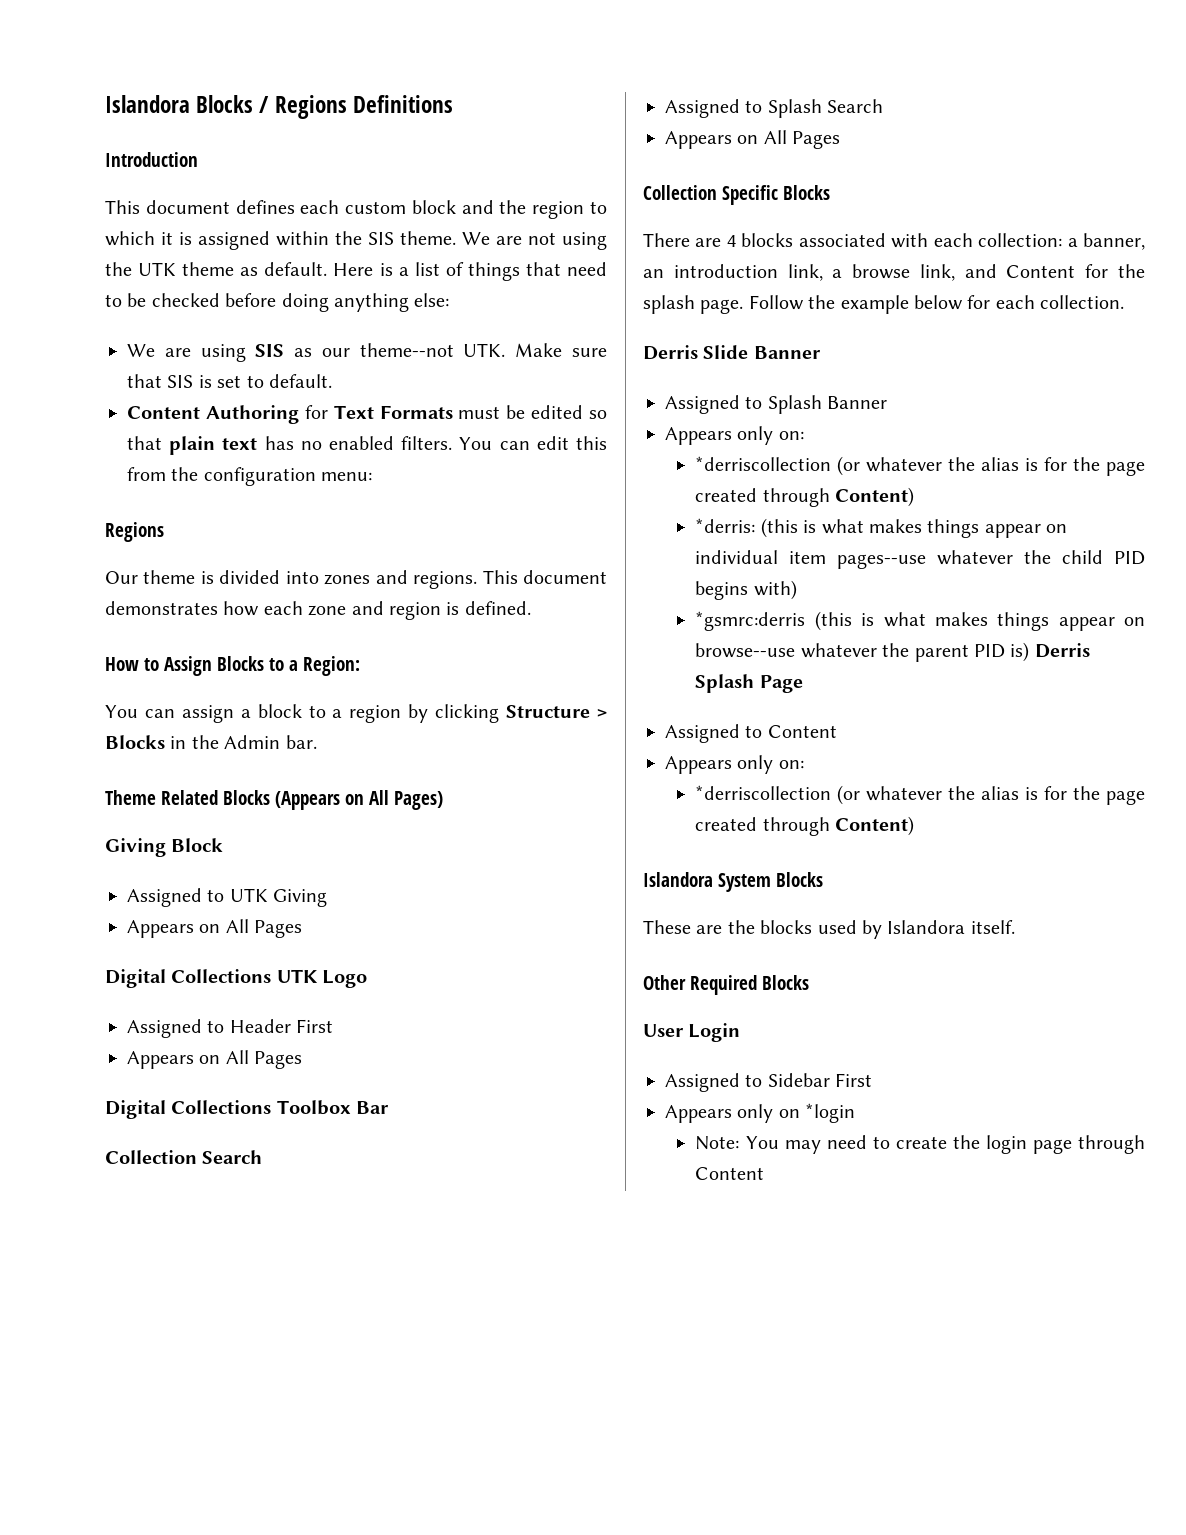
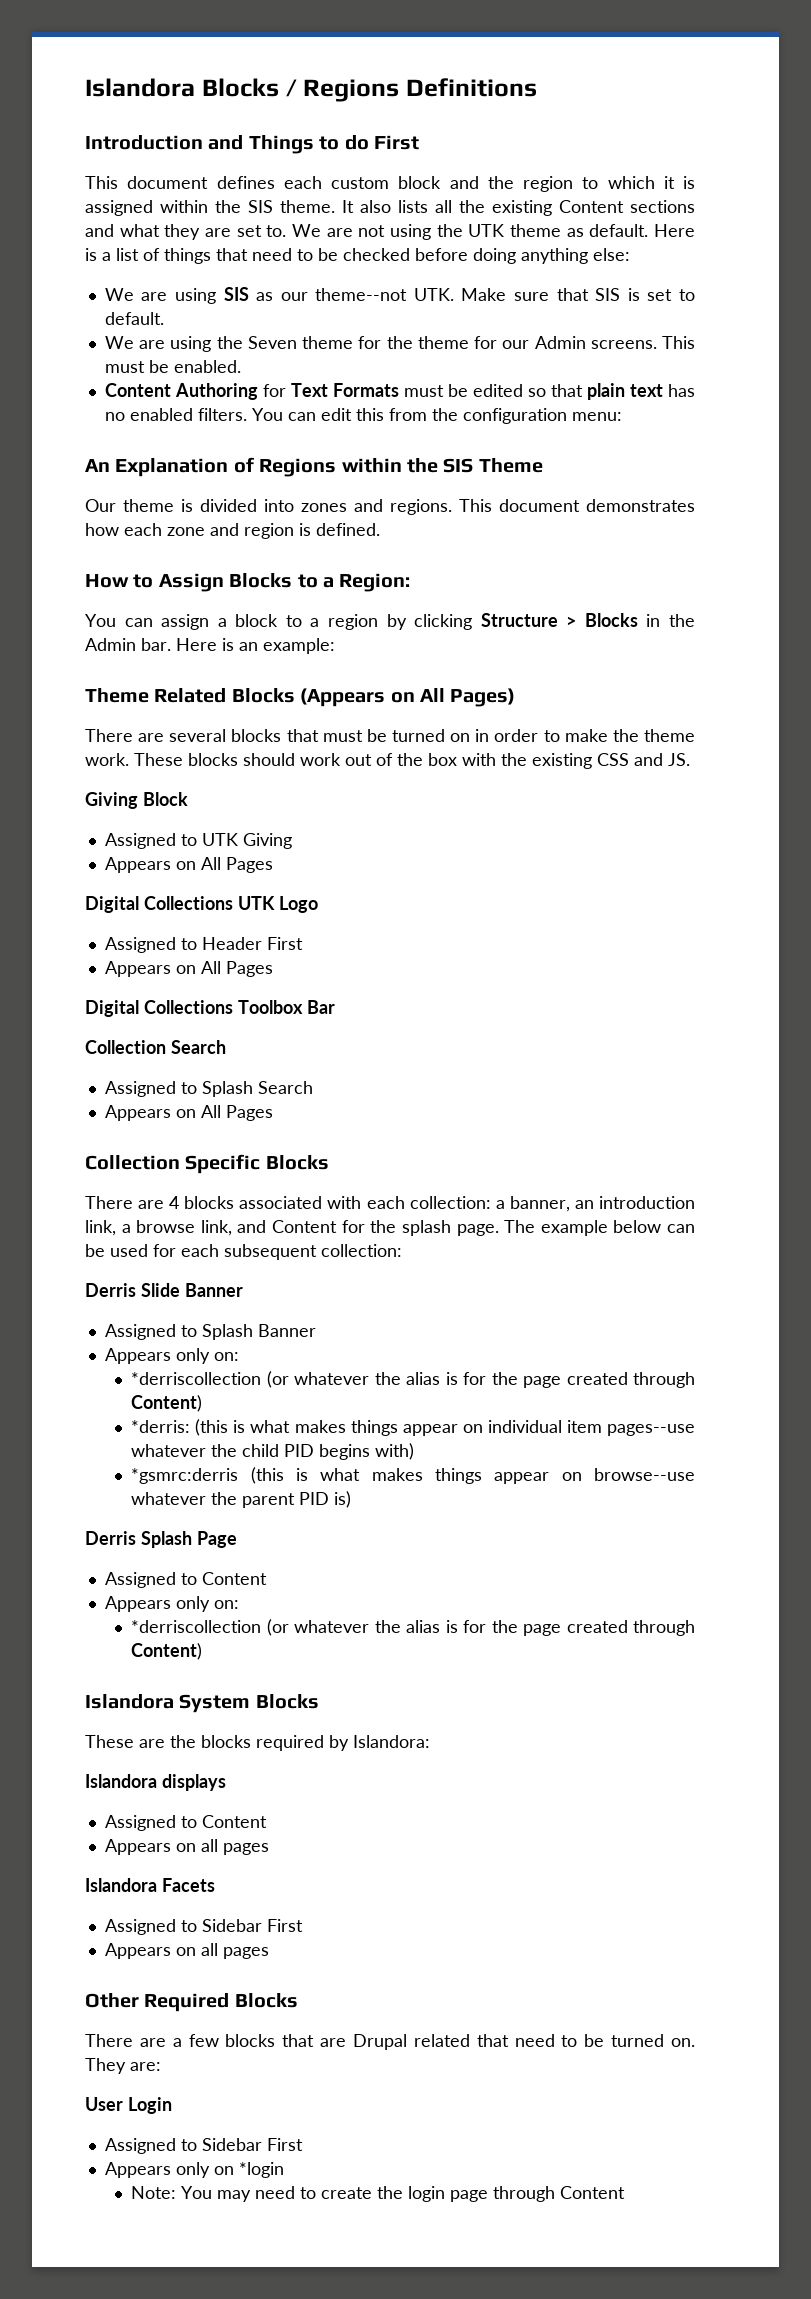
(198, 159) none -> [208,135,419,154] and Things to do First
(456, 238) none -> [342,200,695,216] [85,224,287,240] It also lists all the existing Content sections and what they are set to.
(332, 381) none -> [104,336,695,352] [104,360,241,373] // We are using the Seven theme for the theme for our Admin screens. This must be enabled.
[105,522,164,542] Regions -> [85,457,543,477] An Explanation of Regions within the SIS Theme
(317, 742) none -> [176,638,335,654] Here is an example:
(443, 800) none -> [85,729,695,742] [85,753,690,769] // There are several blocks that must be turned on in order to make the theme work. These blocks should work out of the box with the existing CSS and JS.
[748,295,1125,314] Follow the example below for each collection. -> [504,1220,696,1236] [85,1244,402,1260] The example below can be used for each subsequent collection:
(1030, 652) none -> (352, 1499) //
[817,920,1015,939] [643,975,809,995] used by Islandora itself. // Other Required Blocks -> [256,1735,430,1751] [85,1774,226,1791] [104,1815,267,1831] [104,1839,269,1855] [85,1878,215,1892] [104,1919,303,1935] [104,1943,269,1959] [85,1993,298,2012] [85,2034,695,2050] [85,2058,161,2074] required by Islandora: // Islandora displays // Assigned to Content // Appears on all pages // Islandora Facets // Assigned to Sidebar First // Appears on all pages // Other Required Blocks // There are a few blocks that are Drupal related that need to be turned on. They are:

